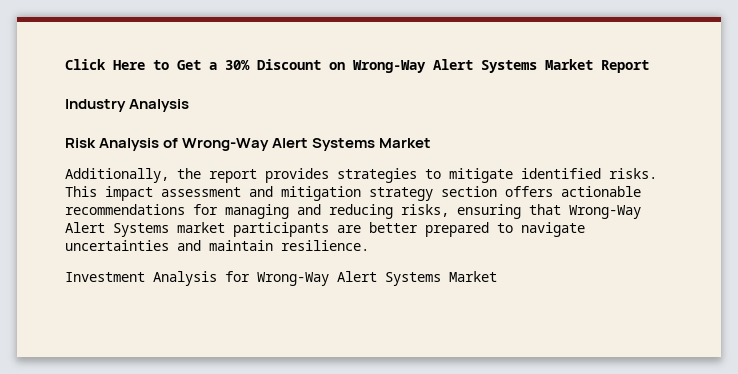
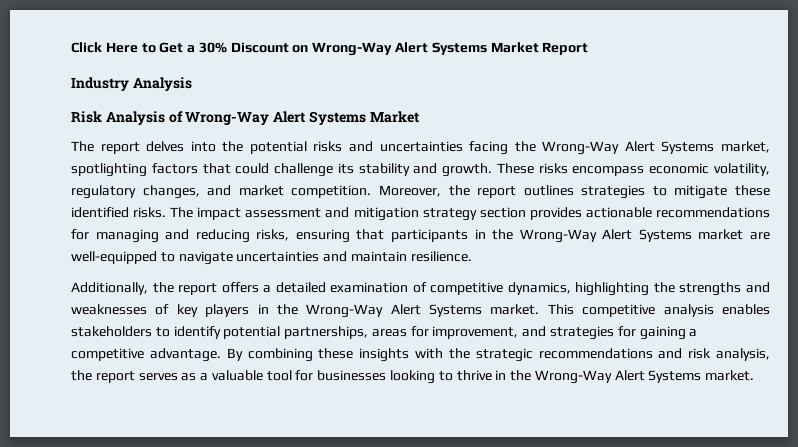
[65,168,329,183] Additionally, the report provides -> [71,141,770,155] [71,163,770,177] [71,185,574,199] The report delves into the potential risks and uncertainties facing the Wrong-Way Alert Systems market, spotlighting factors that could challenge its stability and growth. These risks encompass economic volatility, regulatory changes, and market competition. Moreover, the report outlines
(513, 175) none -> [735,185,771,196] these
[65,186,97,197] This -> [170,207,194,218] The
[505,186,553,197] offers -> [529,207,582,220] provides
(561, 209) none -> [390,229,514,242] participants in the
[233,222,489,237] participants are better prepared -> [749,232,770,240] [71,251,157,264] are well-equipped
[65,271,497,286] Investment Analysis for Wrong-Way Alert Systems Market -> [71,282,771,296] [71,304,770,318] [71,326,698,340] [71,348,771,362] [71,370,755,384] Additionally, the report offers a detailed examination of competitive dynamics, highlighting the strengths and weaknesses of key players in the Wrong-Way Alert Systems market. This competitive analysis enables stakeholders to identify potential partnerships, areas for improvement, and strategies for gaining a competitive advantage. By combining these insights with the strategic recommendations and risk analysis, the report serves as a valuable tool for businesses looking to thrive in the Wrong-Way Alert Systems market.

